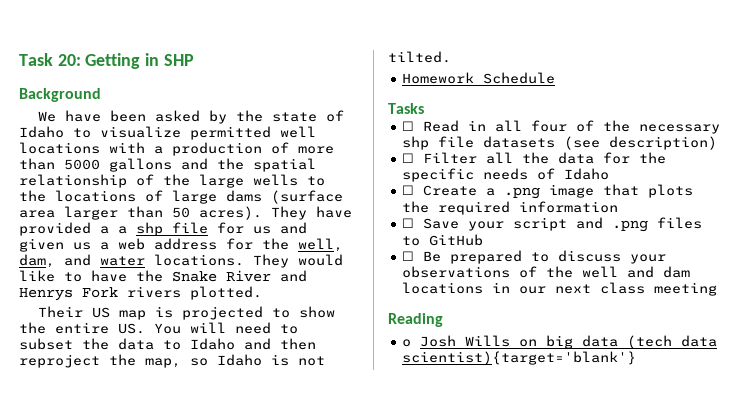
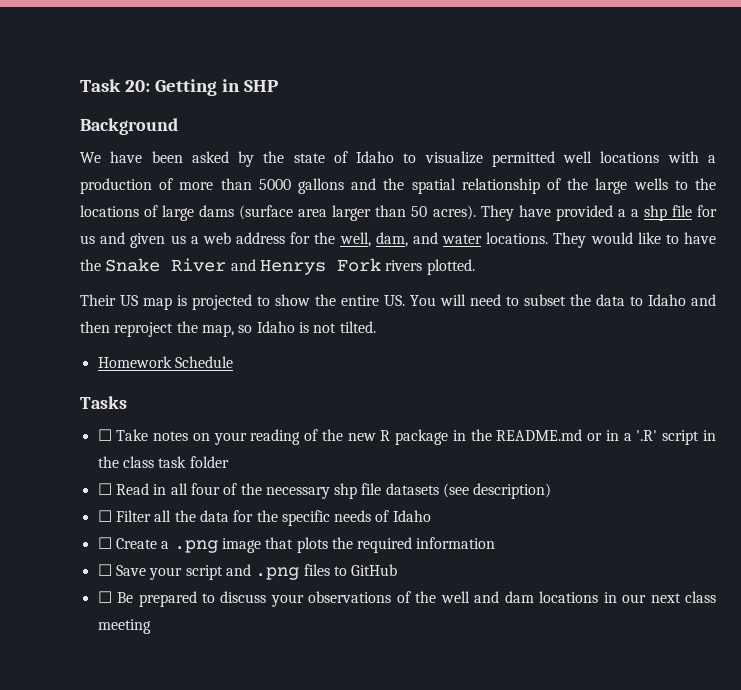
(424, 108) none -> [97,429,716,445] [97,456,229,468] // ☐ Take notes on your reading of the new R package in the README.md or in a '.R' script in the class task folder
[388,313,443,327] [402,335,718,349] [402,351,637,365] // Reading // o Josh Wills on big data (tech data scientist){target='blank'} -> (151, 626) none

